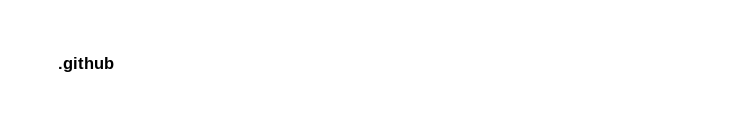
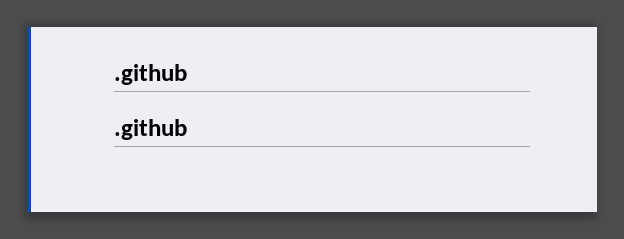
[58,57,114,72] .github -> [114,64,187,85] [114,119,187,140] .github // .github

